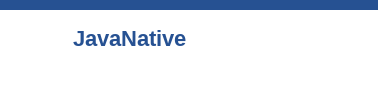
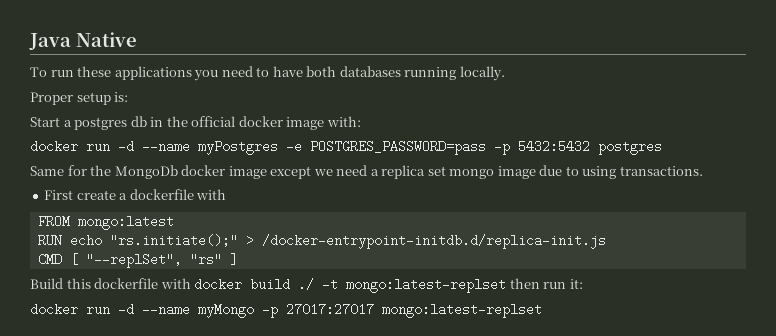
[73,30,186,46] JavaNative -> [29,32,137,50] [30,66,505,81] [30,92,129,105] [30,116,361,130] [30,140,662,155] [30,165,703,179] [44,189,227,200] [37,215,174,230] [37,234,606,249] [37,253,238,268] [30,278,583,293] [30,303,542,318] Java Native // To run these applications you need to have both databases running locally. // Proper setup is: // Start a postgres db in the official docker image with: // docker run -d --name myPostgres -e POSTGRES_PASSWORD=pass -p 5432:5432 postgres // Same for the MongoDb docker image except we need a replica set mongo image due to using transactions. // First create a dockerfile with // FROM mongo:latest // RUN echo "rs.initiate();" > /docker-entrypoint-initdb.d/replica-init.js // CMD [ "--replSet", "rs" ] // Build this dockerfile with docker build ./ -t mongo:latest-replset then run it: // docker run -d --name myMongo -p 27017:27017 mongo:latest-replset

